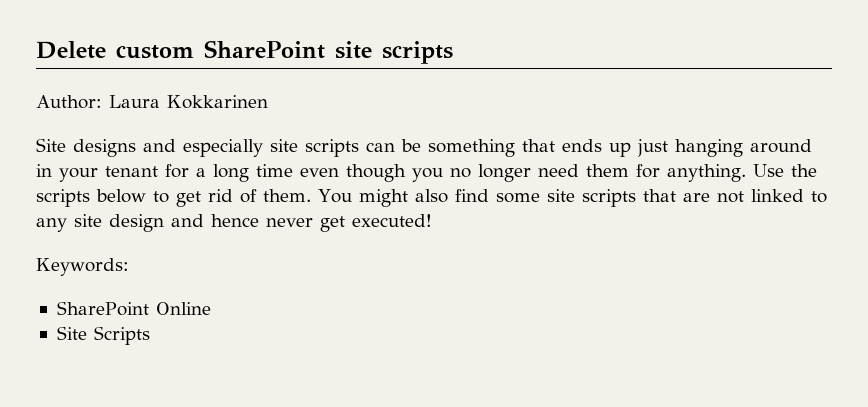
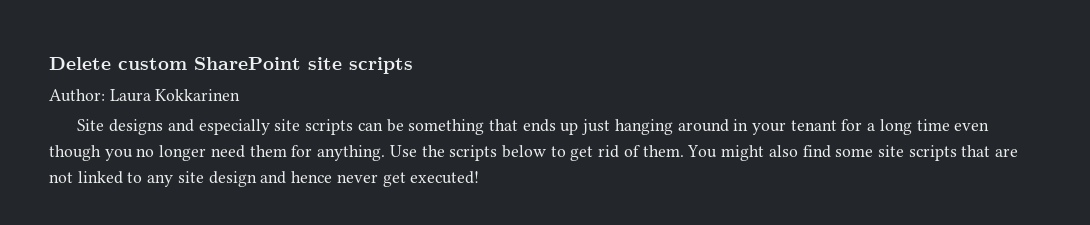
[36,258,129,276] [56,301,211,316] [56,326,150,345] // Keywords: // SharePoint Online // Site Scripts -> (480, 177) none

